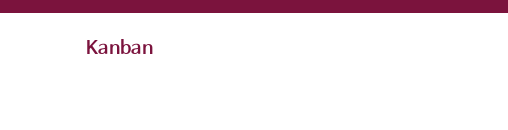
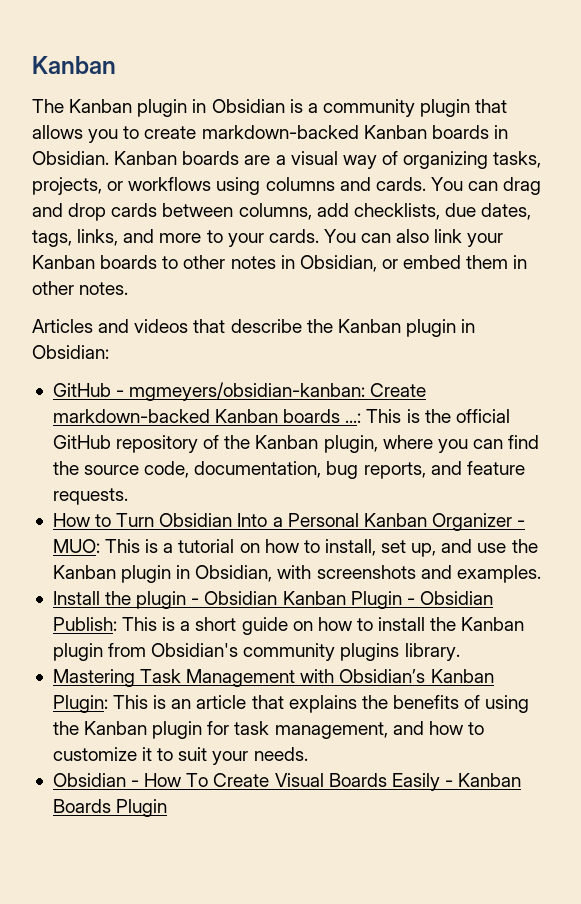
[86,39,153,54] Kanban -> [32,56,116,74] [32,99,508,117] [32,125,508,143] [32,151,542,169] [32,177,542,195] [32,203,532,221] [32,229,504,247] [32,255,528,272] [32,281,129,295] [32,319,476,337] [32,345,109,359] [52,382,427,401] [52,409,510,423] [52,435,540,453] [52,461,525,479] [52,488,128,505] [52,513,526,531] [52,539,538,557] [52,565,541,583] [52,591,493,609] [52,617,525,635] [52,643,460,661] [52,669,494,687] [52,695,530,713] [52,721,484,739] [52,747,308,765] [52,773,522,791] [52,799,168,817] Kanban // The Kanban plugin in Obsidian is a community plugin that allows you to create markdown-backed Kanban boards in Obsidian. Kanban boards are a visual way of organizing tasks, projects, or workflows using columns and cards. You can drag and drop cards between columns, add checklists, due dates, tags, links, and more to your cards. You can also link your Kanban boards to other notes in Obsidian, or embed them in other notes. // Articles and videos that describe the Kanban plugin in Obsidian: // GitHub - mgmeyers/obsidian-kanban: Create markdown-backed Kanban boards ...: This is the official GitHub repository of the Kanban plugin, where you can find the source code, documentation, bug reports, and feature requests. // How to Turn Obsidian Into a Personal Kanban Organizer - MUO: This is a tutorial on how to install, set up, and use the Kanban plugin in Obsidian, with screenshots and examples. // Install the plugin - Obsidian Kanban Plugin - Obsidian Publish: This is a short guide on how to install the Kanban plugin from Obsidian's community plugins library. // Mastering Task Management with Obsidian’s Kanban Plugin: This is an article that explains the benefits of using the Kanban plugin for task management, and how to customize it to suit your needs. // Obsidian - How To Create Visual Boards Easily - Kanban Boards Plugin

